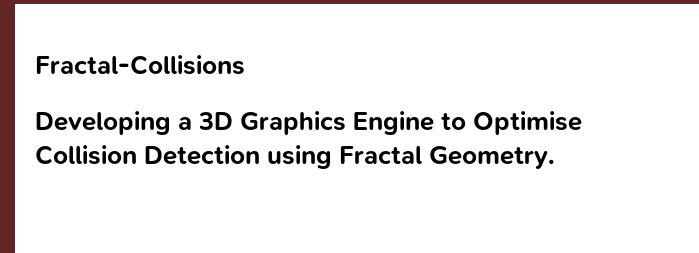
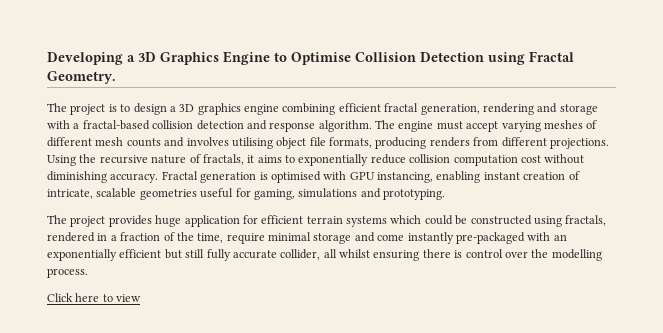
[35,55,245,75] Fractal-Collisions // -> (47, 58) none
(556, 157) none -> [47,103,598,115] [47,120,598,132] [47,137,609,149] [47,154,585,166] [47,171,580,183] [47,188,445,200] [47,215,607,227] [47,232,567,244] [47,249,602,261] [47,268,88,278] [47,293,142,302] // The project is to design a 3D graphics engine combining efficient fractal generation, rendering and storage with a fractal-based collision detection and response algorithm. The engine must accept varying meshes of different mesh counts and involves utilising object file formats, producing renders from different projections. Using the recursive nature of fractals, it aims to exponentially reduce collision computation cost without diminishing accuracy. Fractal generation is optimised with GPU instancing, enabling instant creation of intricate, scalable geometries useful for gaming, simulations and prototyping. // The project provides huge application for efficient terrain systems which could be constructed using fractals, rendered in a fraction of the time, require minimal storage and come instantly pre-packaged with an exponentially efficient but still fully accurate collider, all whilst ensuring there is control over the modelling process. // Click here to view

